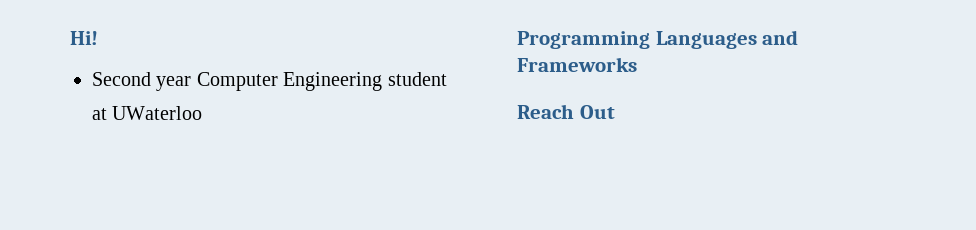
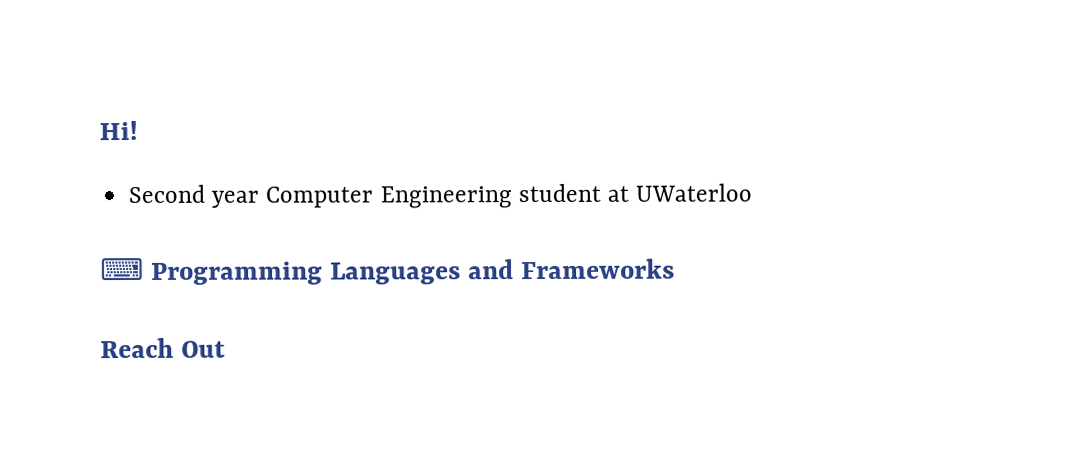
(203, 113) none -> [100,257,144,281] ⌨

